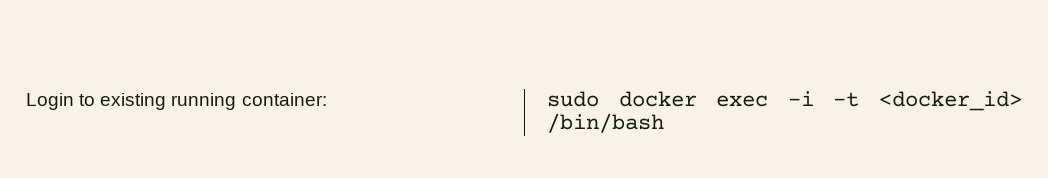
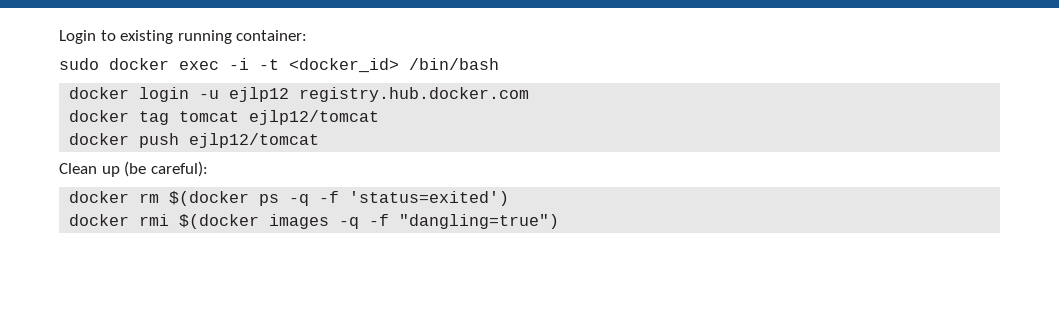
(664, 123) none -> [69,87,530,102] [69,110,380,125] [69,133,320,148] [59,161,208,177] [69,191,510,206] [69,214,560,229] // docker login -u ejlp12 registry.hub.docker.com // docker tag tomcat ejlp12/tomcat // docker push ejlp12/tomcat // Clean up (be careful): // docker rm $(docker ps -q -f 'status=exited') // docker rmi $(docker images -q -f "dangling=true")

